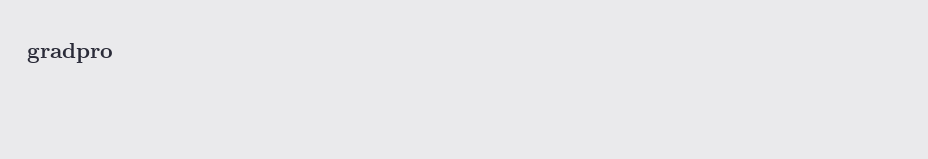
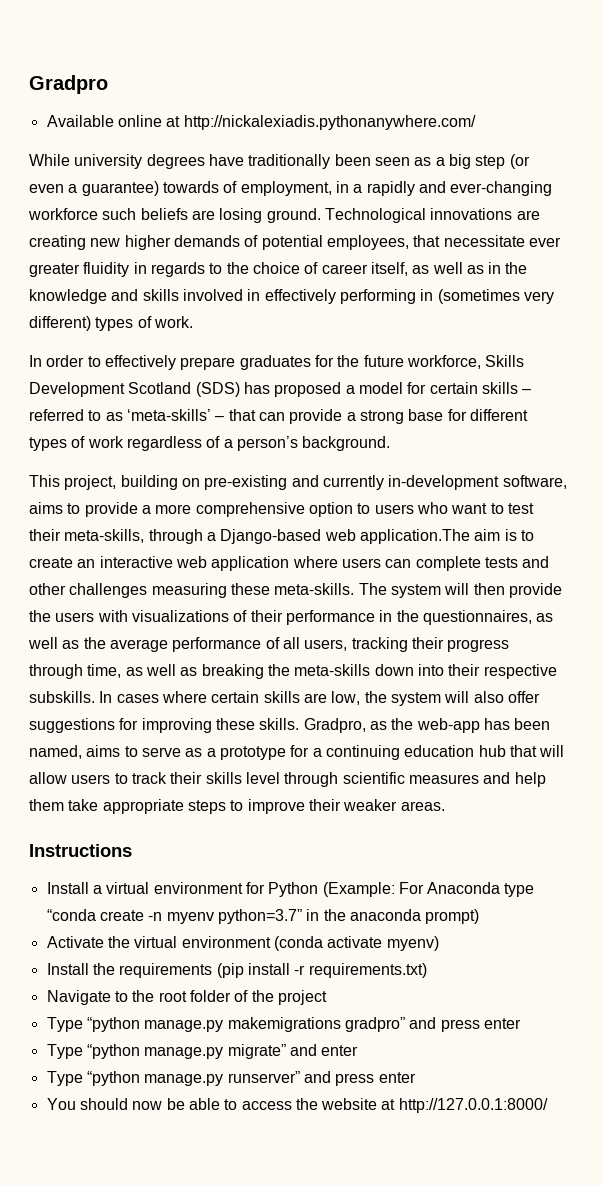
[27,43,113,63] gradpro -> [29,75,108,94] [46,115,476,130] [29,154,530,169] [29,181,553,196] [28,208,540,223] [29,235,561,250] [29,262,528,277] [29,289,554,304] [29,316,193,331] [29,355,525,370] [29,382,532,397] [29,409,528,424] [29,436,391,451] [29,475,567,490] [29,502,534,517] [29,529,534,544] [29,556,550,571] [29,583,562,598] [29,610,554,625] [28,637,510,652] [29,664,557,679] [29,691,540,706] [29,718,551,733] [29,745,565,760] [29,772,546,787] [29,799,445,814] [29,844,132,857] [46,882,535,897] [46,909,480,924] [46,936,439,951] [46,963,427,978] [46,990,327,1005] [46,1017,521,1032] [46,1044,359,1059] [46,1071,416,1086] [46,1098,548,1113] Gradpro // Available online at http://nickalexiadis.pythonanywhere.com/ // While university degrees have traditionally been seen as a big step (or even a guarantee) towards of employment, in a rapidly and ever-changing workforce such beliefs are losing ground. Technological innovations are creating new higher demands of potential employees, that necessitate ever greater fluidity in regards to the choice of career itself, as well as in the knowledge and skills involved in effectively performing in (sometimes very different) types of work. // In order to effectively prepare graduates for the future workforce, Skills Development Scotland (SDS) has proposed a model for certain skills – referred to as ‘meta-skills’ – that can provide a strong base for different types of work regardless of a person’s background. // This project, building on pre-existing and currently in-development software, aims to provide a more comprehensive option to users who want to test their meta-skills, through a Django-based web application.The aim is to create an interactive web application where users can complete tests and other challenges measuring these meta-skills. The system will then provide the users with visualizations of their performance in the questionnaires, as well as the average performance of all users, tracking their progress through time, as well as breaking the meta-skills down into their respective subskills. In cases where certain skills are low, the system will also offer suggestions for improving these skills. Gradpro, as the web-app has been named, aims to serve as a prototype for a continuing education hub that will allow users to track their skills level through scientific measures and help them take appropriate steps to improve their weaker areas. // Instructions // Install a virtual environment for Python (Example: For Anaconda type “conda create -n myenv python=3.7” in the anaconda prompt) // Activate the virtual environment (conda activate myenv) // Install the requirements (pip install -r requirements.txt) // Navigate to the root folder of the project // Type “python manage.py makemigrations gradpro” and press enter // Type “python manage.py migrate” and enter // Type “python manage.py runserver” and press enter // You should now be able to access the website at http://127.0.0.1:8000/

